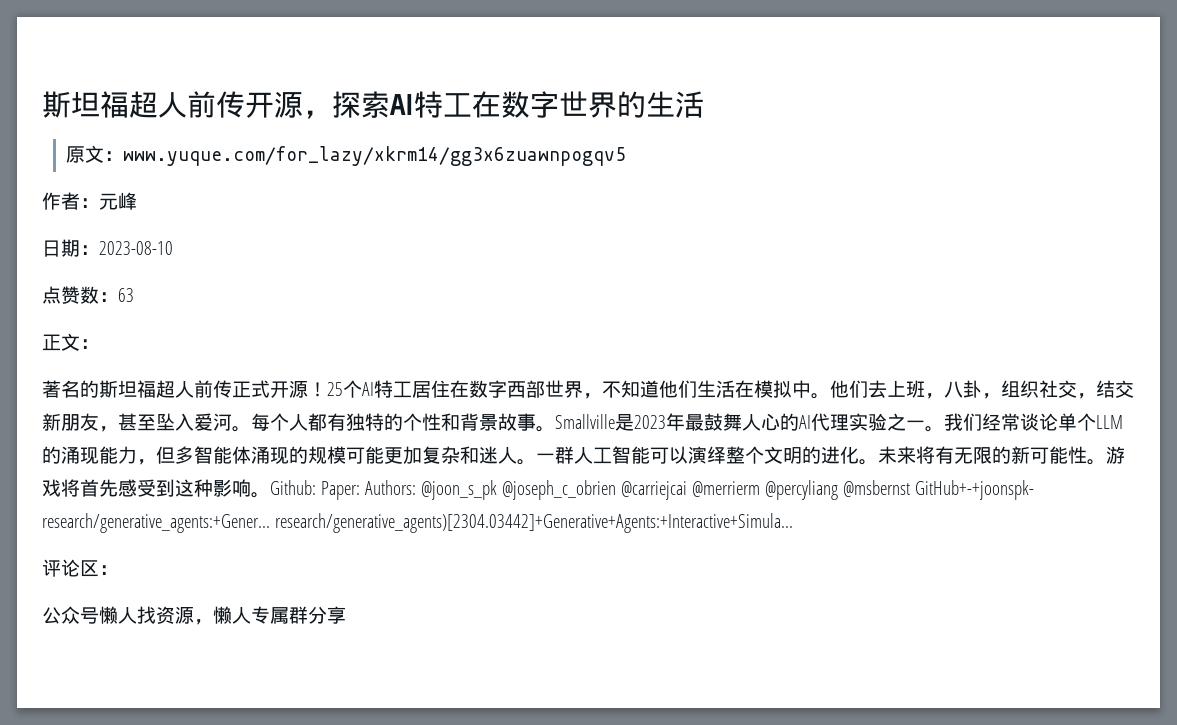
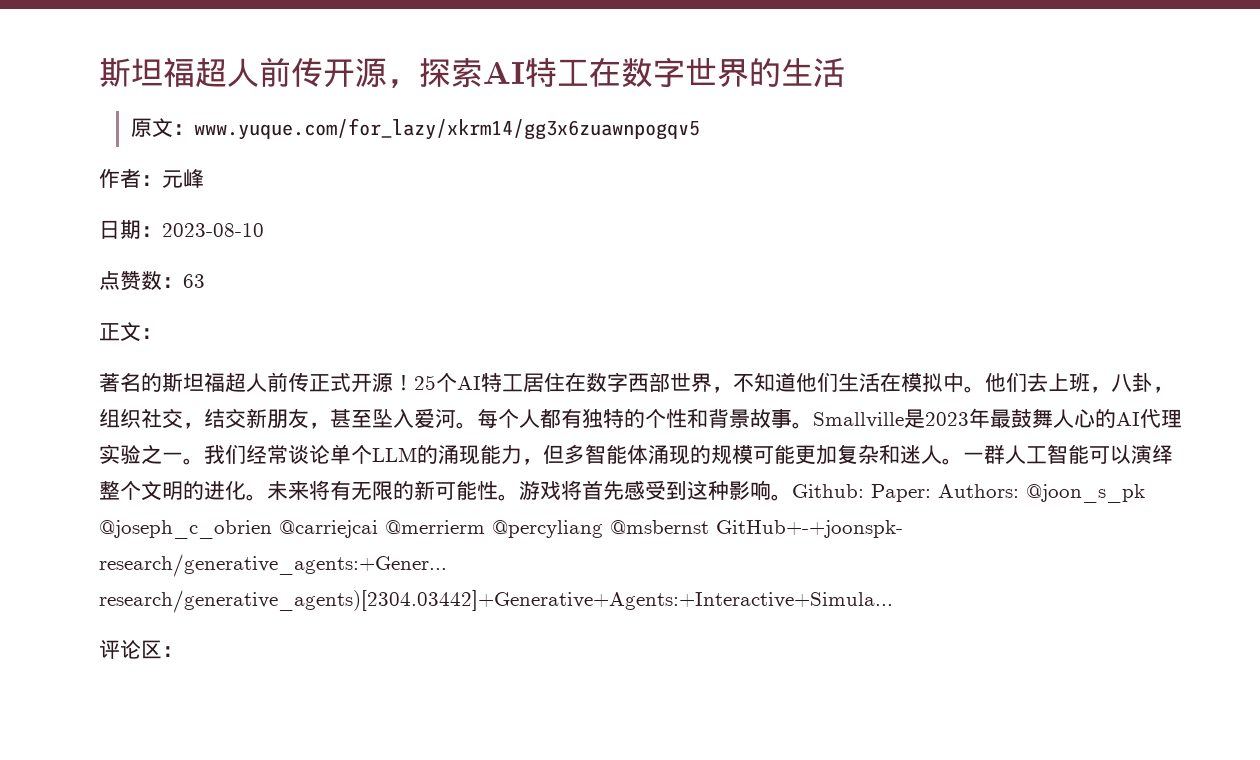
[42,606,346,625] // 公众号懒人找资源，懒人专属群分享 -> (183, 651) none

